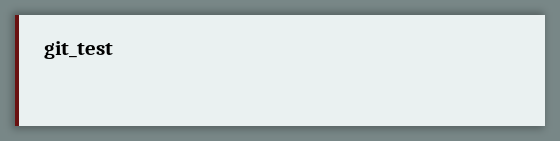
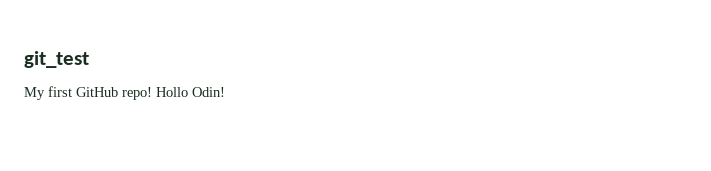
(113, 50) none -> [24,86,225,100] // My first GitHub repo! Hollo Odin!

